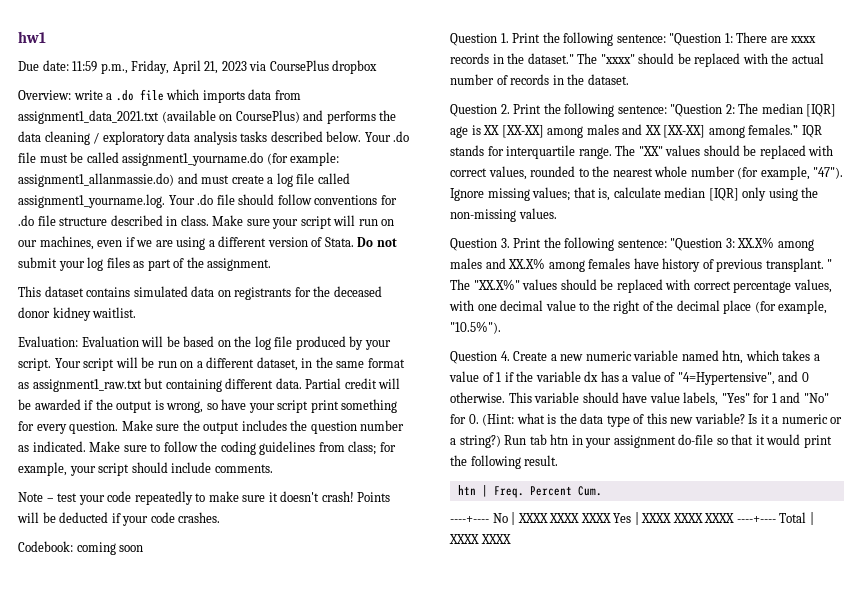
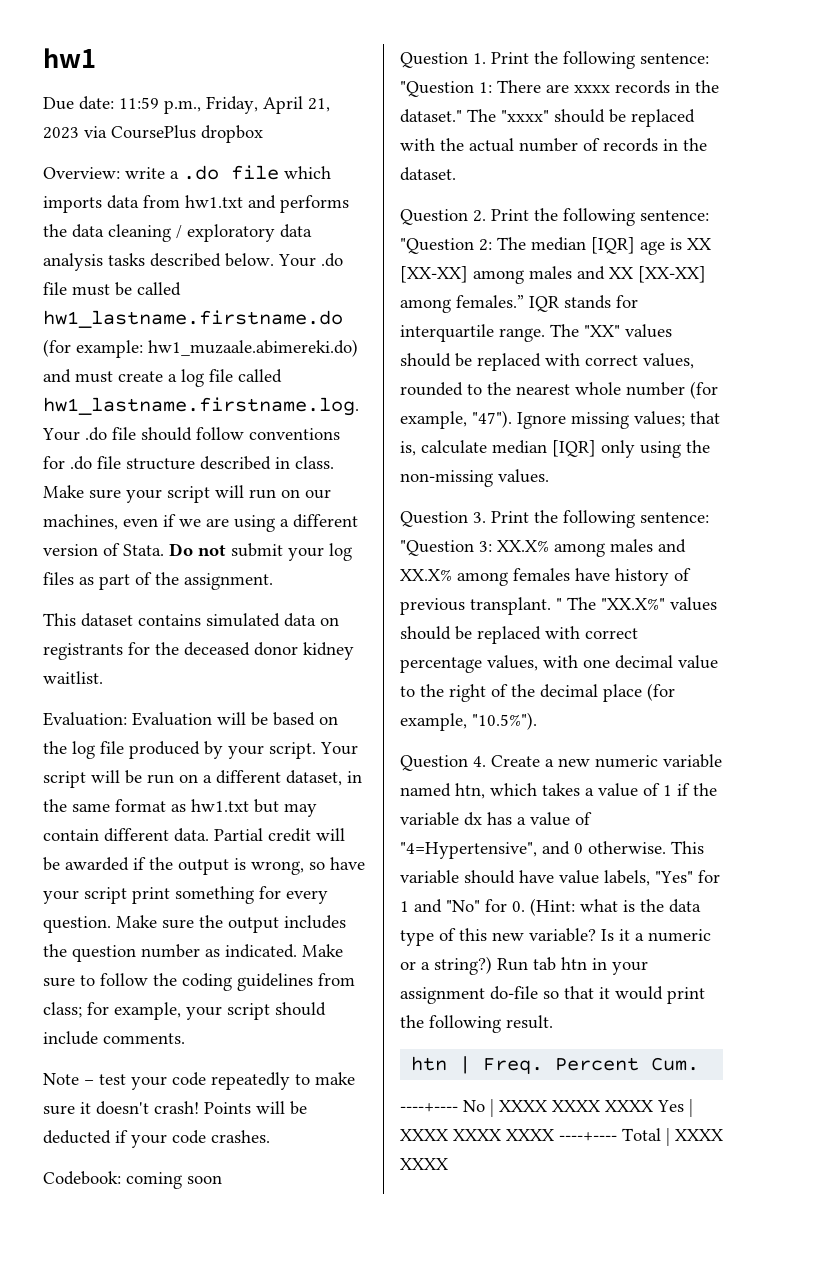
[18,110,300,124] assignment1_data_2021.txt (available on CoursePlus) -> [185,195,243,208] hw1.txt
[122,152,264,166] assignment1_yourname.do -> [43,310,343,328] hw1_lastname.firstname.do
[18,173,174,187] assignment1_allanmassie.do) -> [148,339,358,357] hw1_muzaale.abimereki.do)
[18,194,165,208] assignment1_yourname.log. -> [43,397,359,416] hw1_lastname.firstname.log.
[32,378,222,392] assignment1_raw.txt but containing -> [191,799,317,817] [43,829,99,841] hw1.txt but may contain

